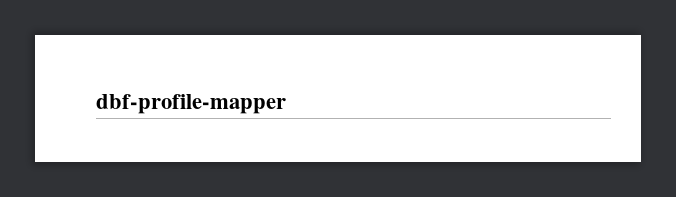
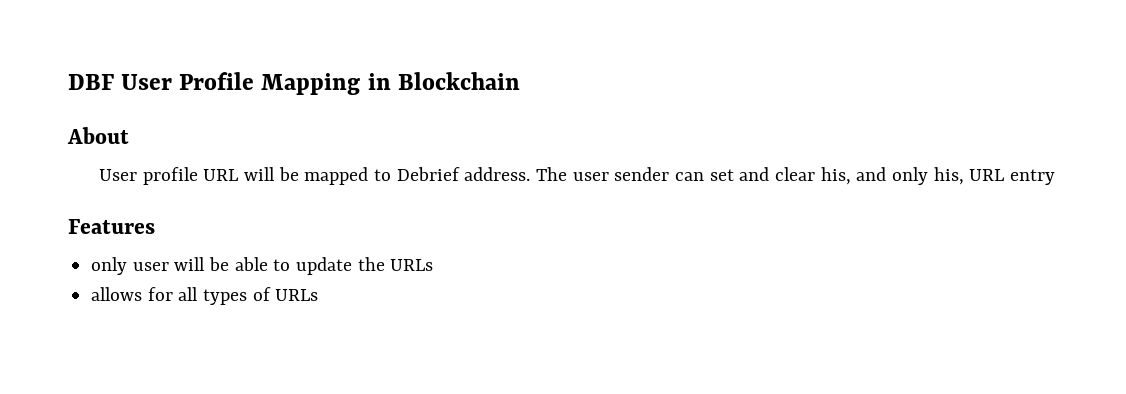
[96,94,286,114] dbf-profile-mapper -> [68,72,520,95] [67,127,129,144] [99,167,1056,185] [68,219,155,234] [91,257,434,275] [91,287,319,305] DBF User Profile Mapping in Blockchain // About // User profile URL will be mapped to Debrief address. The user sender can set and clear his, and only his, URL entry // Features // only user will be able to update the URLs // allows for all types of URLs

